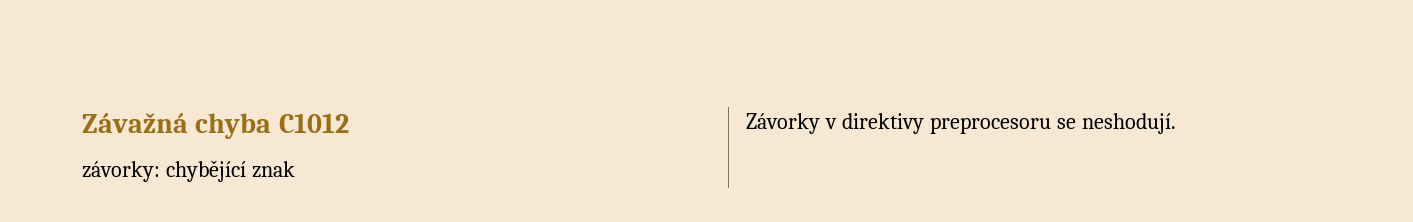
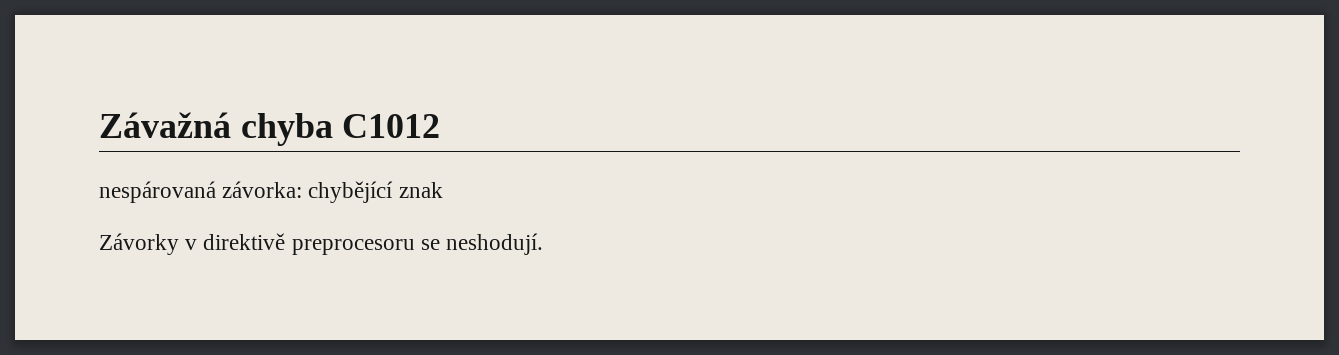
[82,161,160,182] závorky: -> [99,181,303,203] nespárovaná závorka:
[841,113,924,134] direktivy -> [203,233,286,250] direktivě

